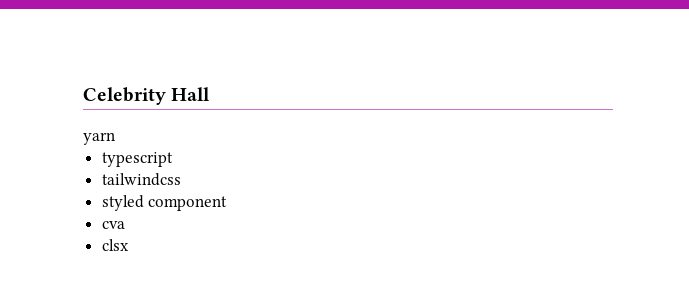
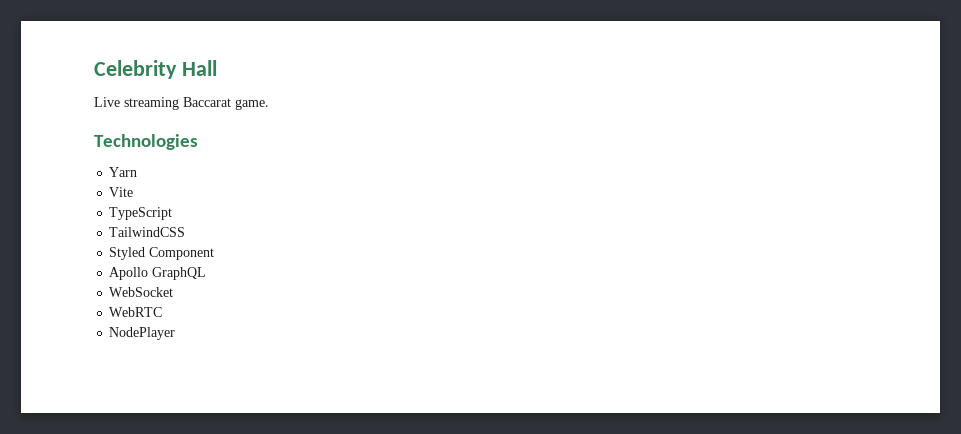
[83,132,115,145] [101,152,173,167] [101,173,181,186] [101,195,228,211] [101,221,125,229] [101,239,129,251] yarn // typescript // tailwindcss // styled component // cva // clsx -> [94,97,269,110] [94,134,198,150] [109,167,138,177] [109,187,134,197] [109,207,173,220] [109,227,186,237] [109,247,215,260] [109,267,207,280] [109,287,174,297] [109,307,163,317] [109,327,176,340] Live streaming Baccarat game. // Technologies // Yarn // Vite // TypeScript // TailwindCSS // Styled Component // Apollo GraphQL // WebSocket // WebRTC // NodePlayer

